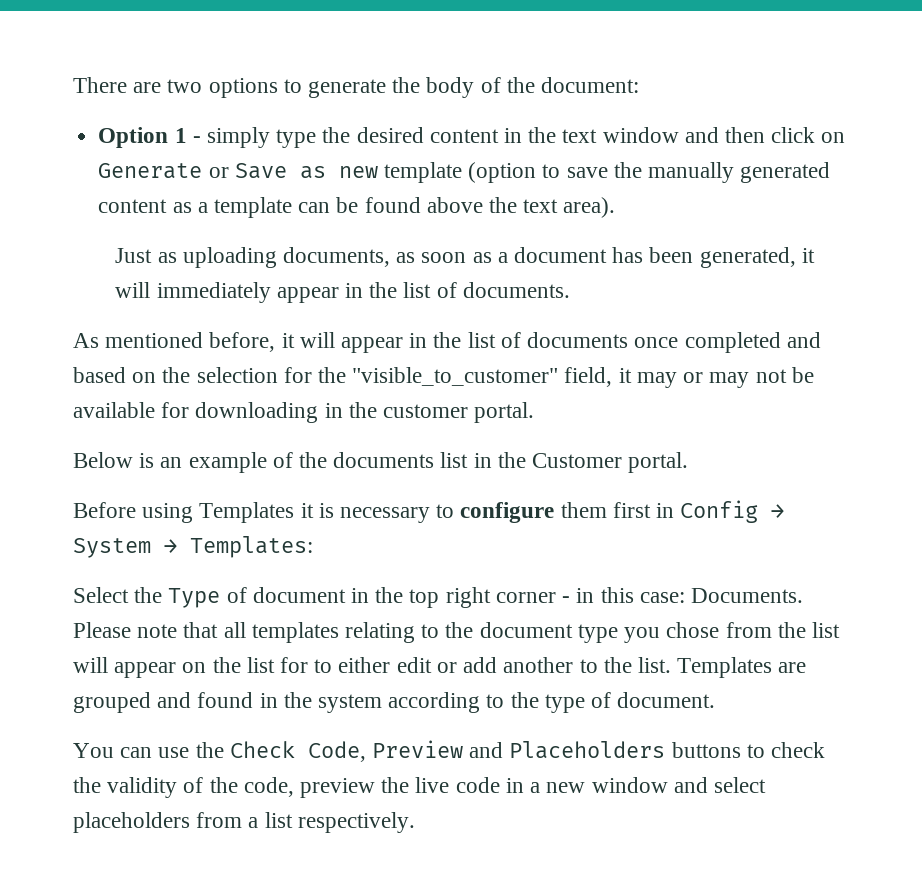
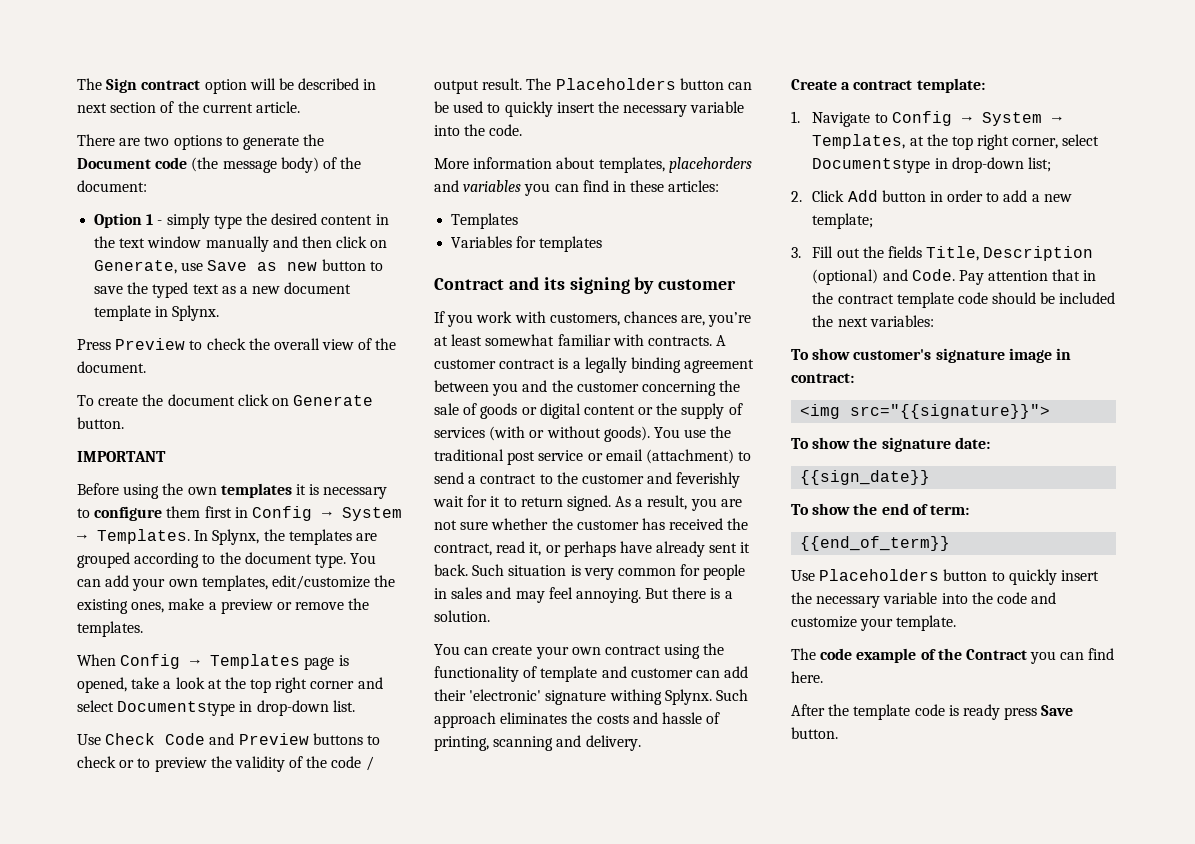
(73, 85) none -> [77,78,377,94] [77,101,300,113] The Sign contract option will be described in next section of the current article. //
[426,77,475,98] body -> [77,157,319,173] Document code (the message body)
(679, 135) none -> [205,236,269,252] manually
[98,163,229,179] Generate or -> [94,260,204,274] Generate, use
[383,162,537,183] template (option -> [321,259,366,271] button
[647,162,831,183] [98,197,616,218] [115,247,815,268] [115,282,570,303] [73,332,821,353] [73,367,814,388] [73,402,535,423] [73,452,689,473] manually generated content as a template can be found above the text area). // Just as uploading documents, as soon as a document has been generated, it will immediately appear in the list of documents. // As mentioned before, it will appear in the list of documents once completed and based on the selection for the "visible_to_customer" field, it may or may not be available for downloading in the customer portal. // Below is an example of the documents list in the Customer portal. -> [152,282,352,298] [94,305,220,321] [77,338,397,350] [77,361,146,373] [77,394,374,406] [77,417,124,429] [77,451,166,462] typed text as a new document template in Splynx. // Press Preview to check the overall view of the document. // To create the document click on Generate button. // IMPORTANT
[199,502,295,523] Templates -> [162,483,292,498] the own templates
[190,536,313,558] [73,587,803,608] [73,622,840,643] [73,657,807,678] [73,692,716,713] [73,740,826,762] [73,777,766,798] [73,812,415,833] Templates: // Select the Type of document in the top right corner - in this case: Documents. Please note that all templates relating to the document type you chose from the list will appear on the list for to either edit or add another to the list. Templates are grouped and found in the system according to the type of document. // You can use the Check Code, Preview and Placeholders buttons to check the validity of the code, preview the live code in a new window and select placeholders from a list respectively. -> [97,529,377,545] [77,552,377,568] [77,575,396,591] [77,598,370,614] [77,621,143,637] [77,654,349,670] [77,677,383,693] [77,700,355,716] [77,733,380,745] [77,756,374,772] [434,78,752,94] [434,101,745,117] [434,124,523,136] [434,157,752,173] [434,180,720,196] [451,213,519,229] [451,236,603,252] [434,277,737,294] [434,311,752,327] [434,334,727,346] [434,357,755,373] [434,380,741,396] [434,403,743,419] [434,426,732,442] [434,449,752,465] [434,472,741,488] [433,495,742,511] [434,518,749,530] [434,541,751,557] [434,564,746,580] [434,587,733,603] [434,610,490,622] [434,643,725,659] [434,666,749,682] [434,689,748,705] [434,712,721,728] [434,735,641,751] [791,78,985,93] [791,111,1062,127] [812,134,1100,150] [812,157,1051,173] [791,190,1072,202] [812,213,874,229] [791,246,1094,261] [812,269,1097,285] [812,292,1116,308] [812,315,934,327] [791,348,1071,363] [791,373,854,383] [800,404,1051,419] [791,437,990,452] [800,470,931,485] [791,503,969,515] [800,536,951,551] [791,569,1099,585] [791,592,1057,608] [791,615,957,631] [791,648,1115,664] [791,671,823,683] [791,704,1074,720] [791,727,838,739] Templates. In Splynx, the templates are grouped according to the document type. You can add your own templates, edit/customize the existing ones, make a preview or remove the templates. // When Config → Templates page is opened, take a look at the top right corner and select Documentstype in drop-down list. // Use Check Code and Preview buttons to check or to preview the validity of the code / output result. The Placeholders button can be used to quickly insert the necessary variable into the code. // More information about templates, placehorders and variables you can find in these articles: // Templates // Variables for templates // Contract and its signing by customer // If you work with customers, chances are, you’re at least somewhat familiar with contracts. A customer contract is a legally binding agreement between you and the customer concerning the sale of goods or digital content or the supply of services (with or without goods). You use the traditional post service or email (attachment) to send a contract to the customer and feverishly wait for it to return signed. As a result, you are not sure whether the customer has received the contract, read it, or perhaps have already sent it back. Such situation is very common for people in sales and may feel annoying. But there is a solution. // You can create your own contract using the functionality of template and customer can add their 'electronic' signature withing Splynx. Such approach eliminates the costs and hassle of printing, scanning and delivery. // Create a contract template: // 1. Navigate to Config → System → Templates, at the top right corner, select Documentstype in drop-down list; // 2. Click Add button in order to add a new template; // 3. Fill out the fields Title, Description (optional) and Code. Pay attention that in the contract template code should be included the next variables: // To show customer's signature image in contract: // <img src="{{signature}}"> // To show the signature date: // {{sign_date}} // To show the end of term: // {{end_of_term}} // Use Placeholders button to quickly insert the necessary variable into the code and customize your template. // The code example of the Contract you can find here. // After the template code is ready press Save button.

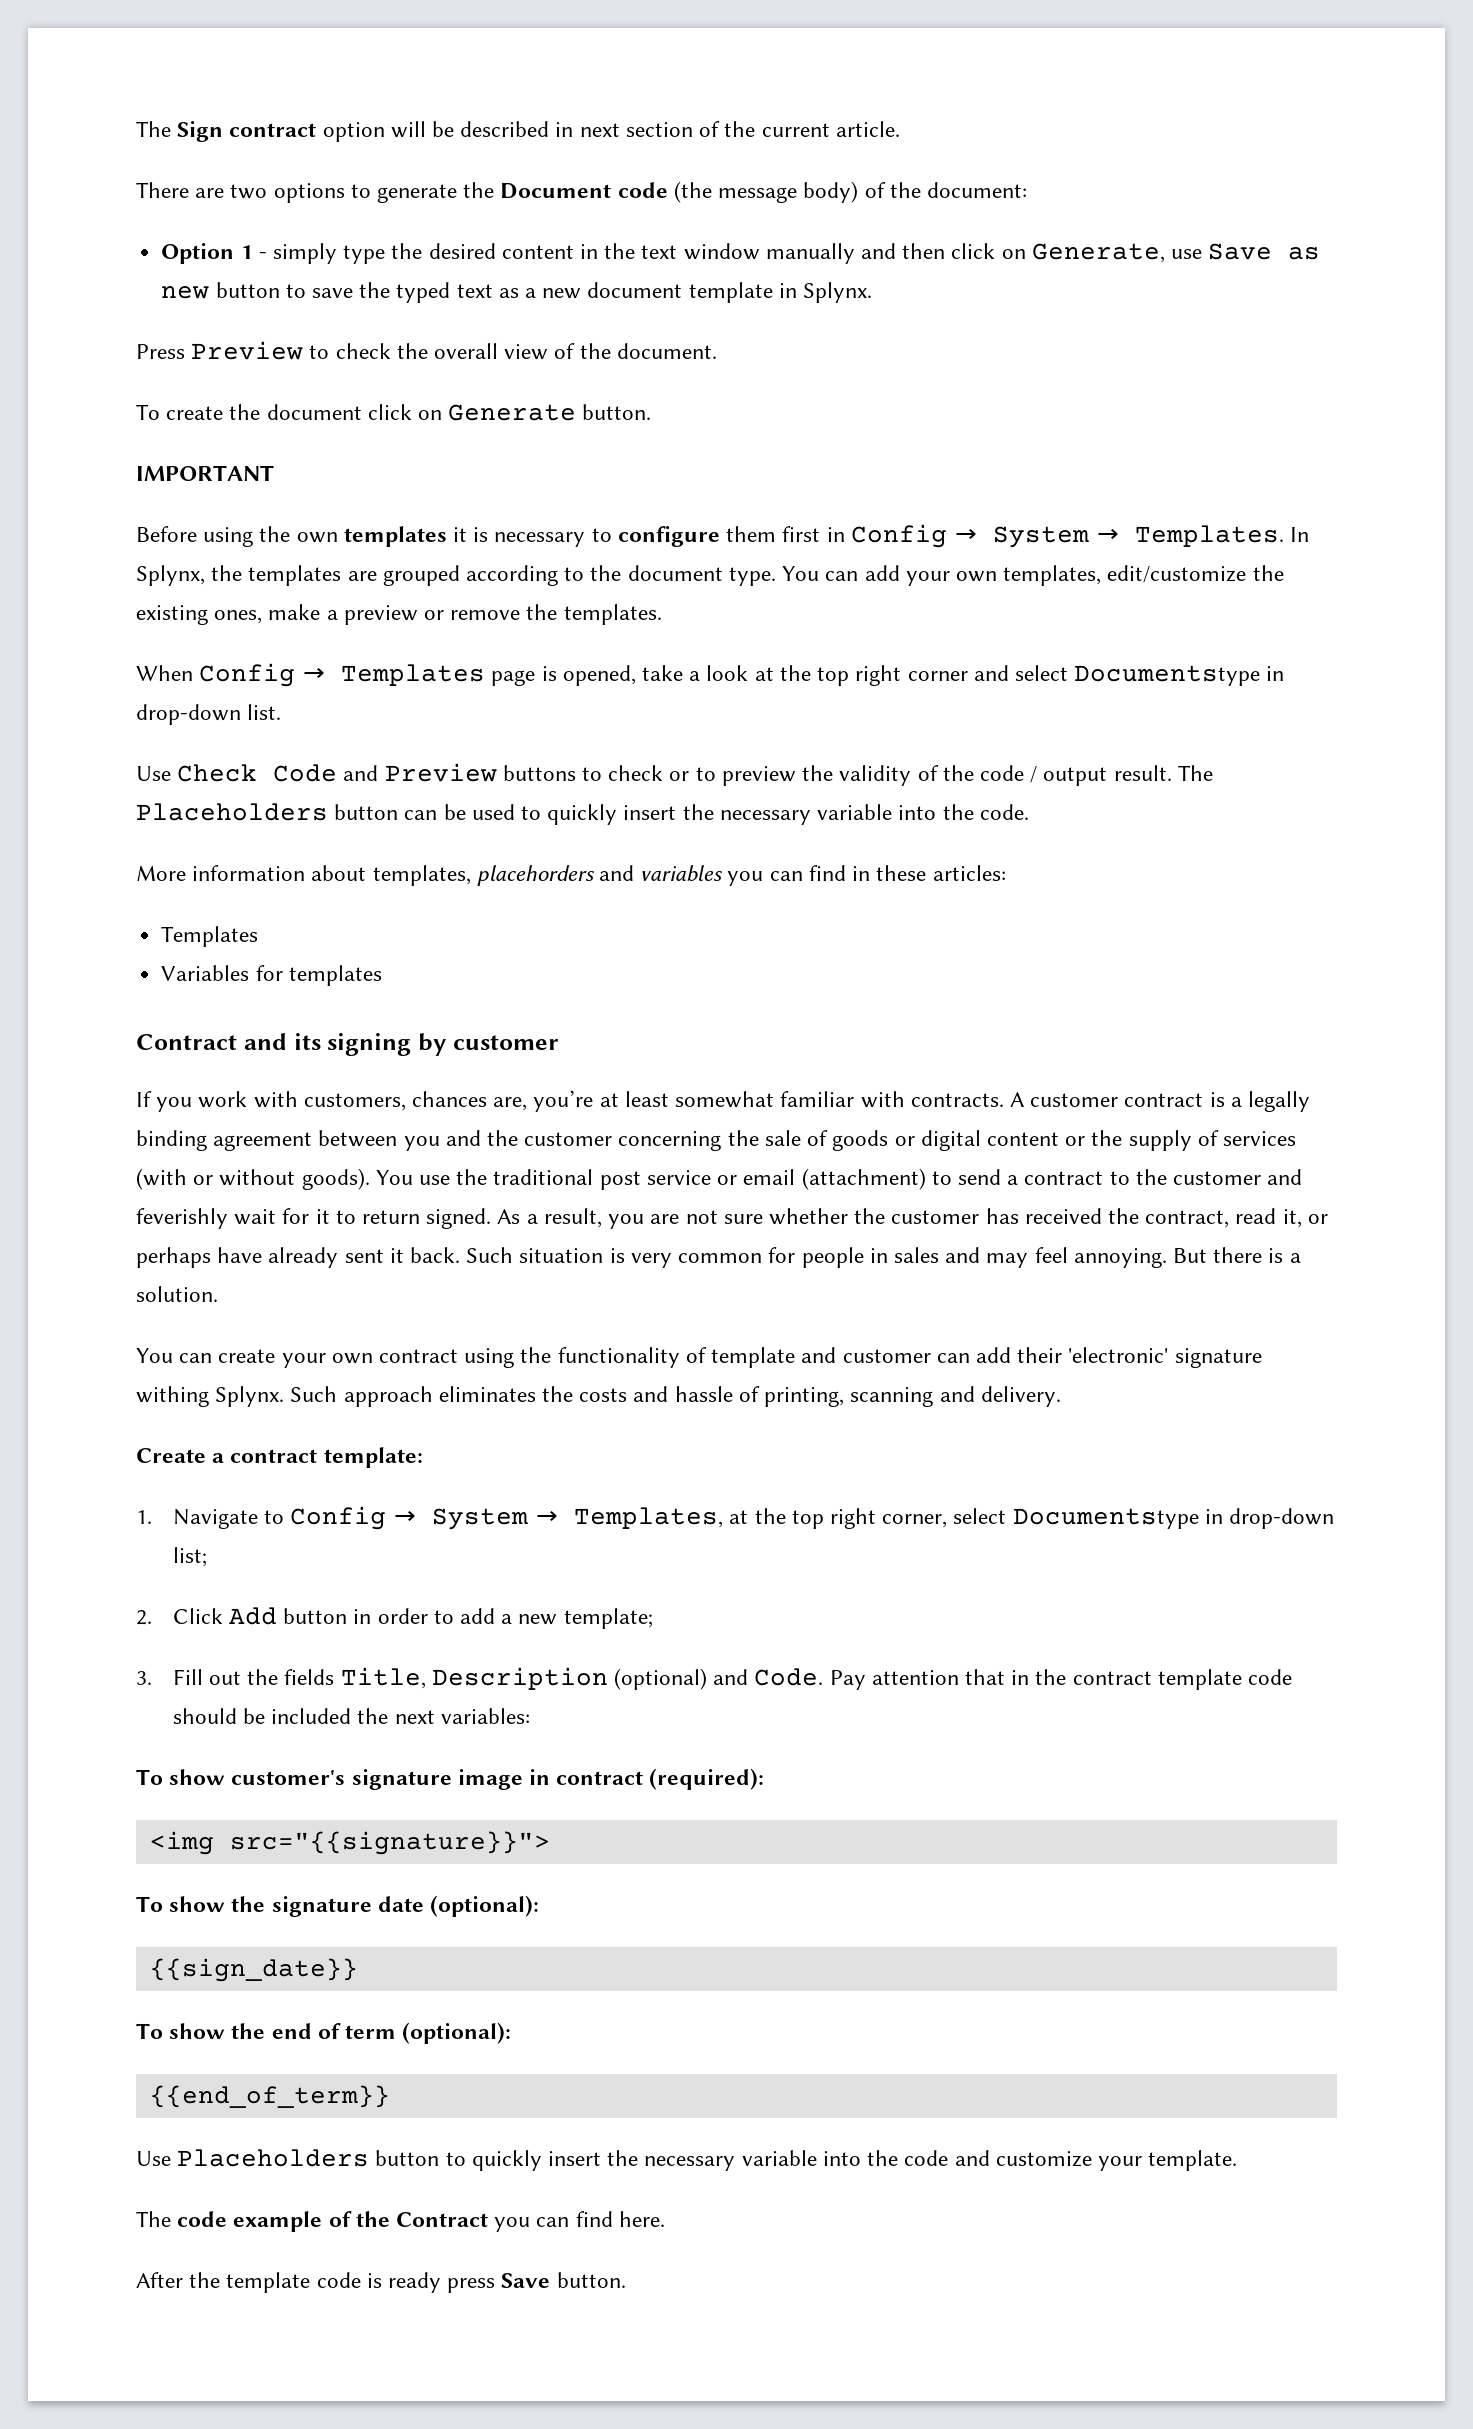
[791,373,854,383] contract: -> [556,1768,765,1790] contract (required):
[954,437,990,449] date: -> [377,1895,540,1917] date (optional):
[929,505,969,515] term: -> [345,2022,512,2044] term (optional):

